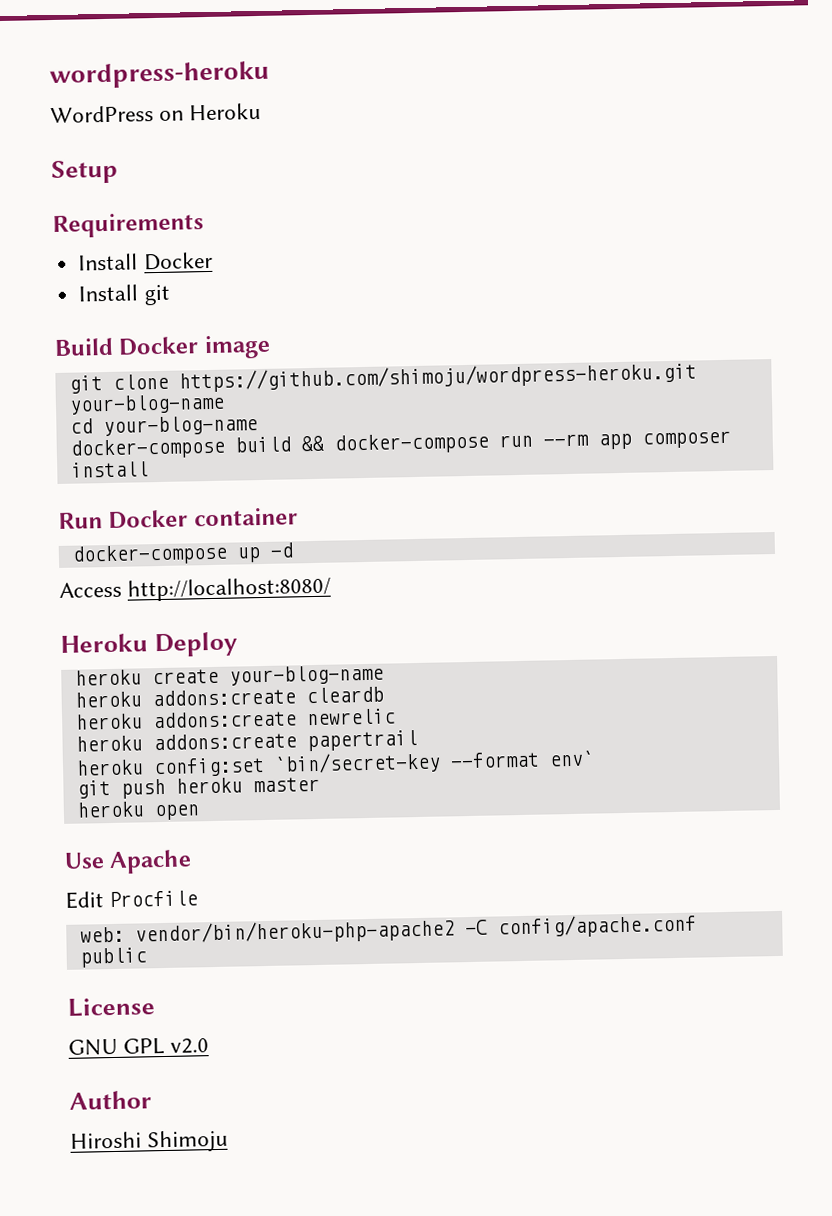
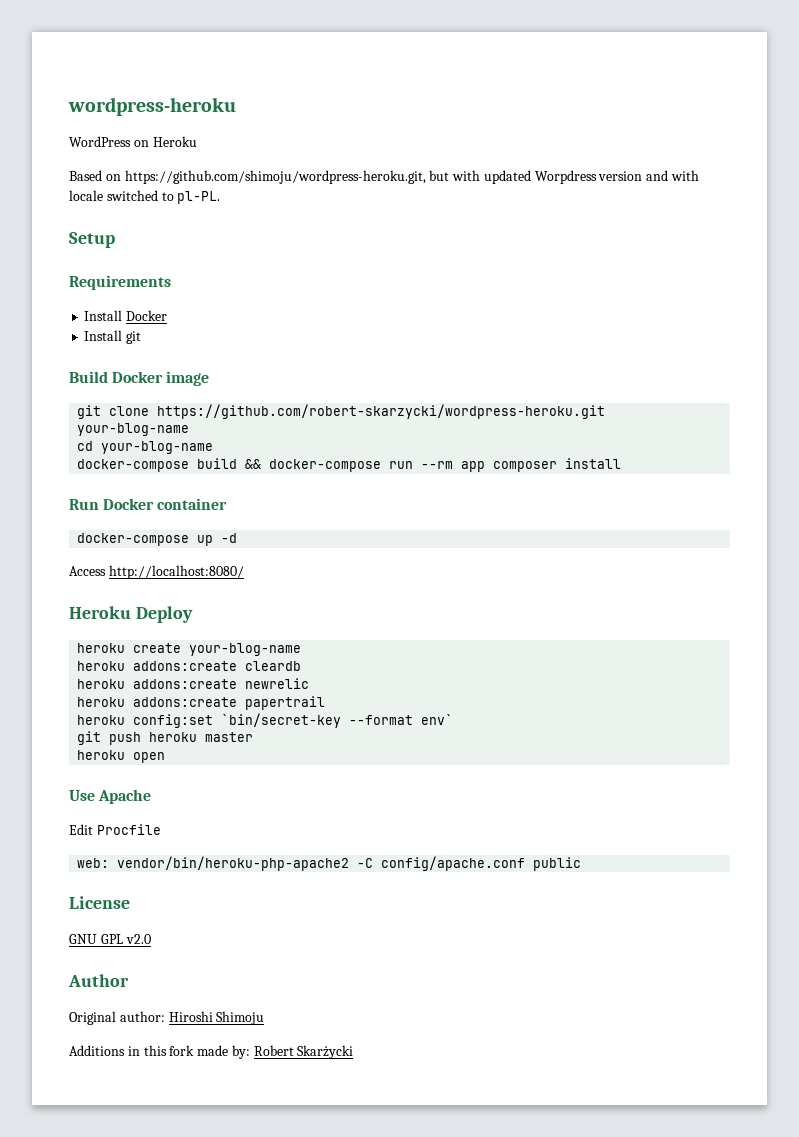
(262, 111) none -> [69,170,700,184] [69,190,221,204] // Based on https://github.com/shimoju/wordpress-heroku.git, but with updated Worpdress version and with locale switched to pl-PL.
[178,361,697,393] https://github.com/shimoju/wordpress-heroku.git -> [157,404,606,419] https://github.com/robert-skarzycki/wordpress-heroku.git
(152, 1100) none -> [69,1011,165,1025] Original author:
(229, 1141) none -> [69,1045,354,1059] // Additions in this fork made by: Robert Skarżycki

